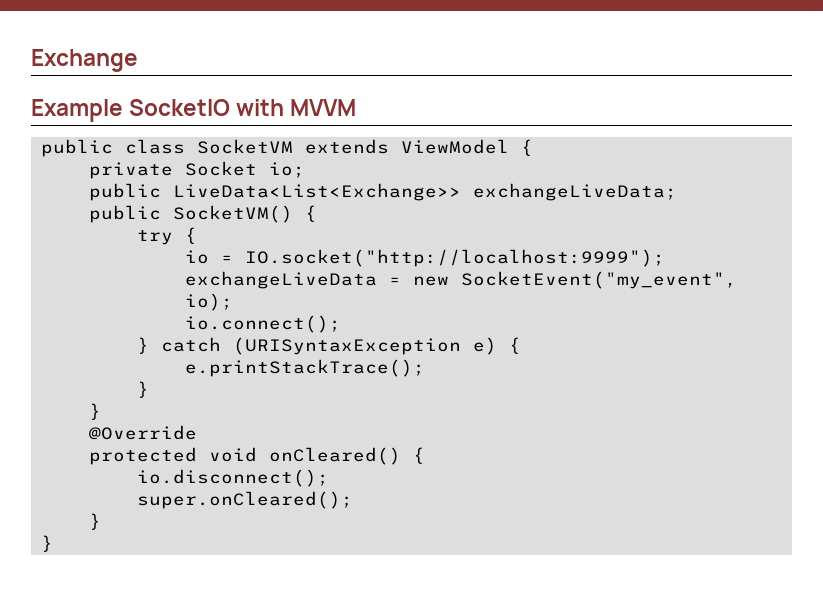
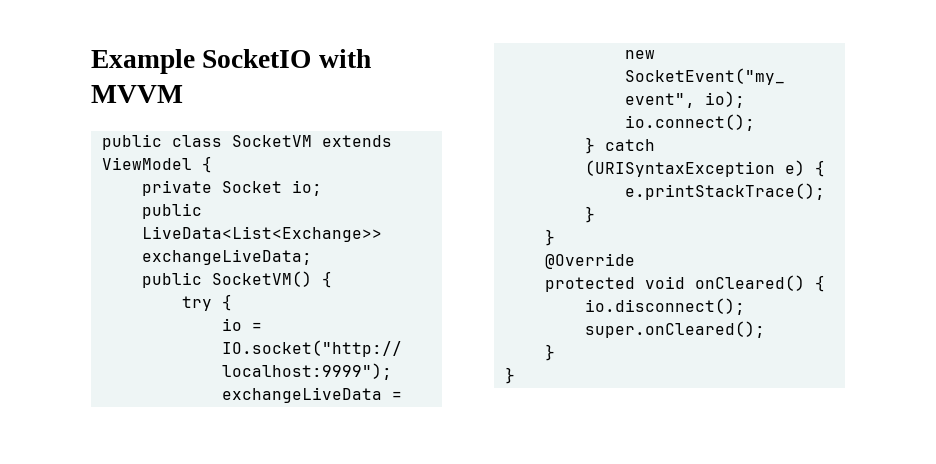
[31,49,138,72] Exchange // -> (91, 61) none

